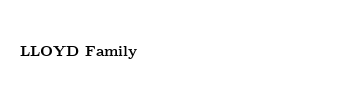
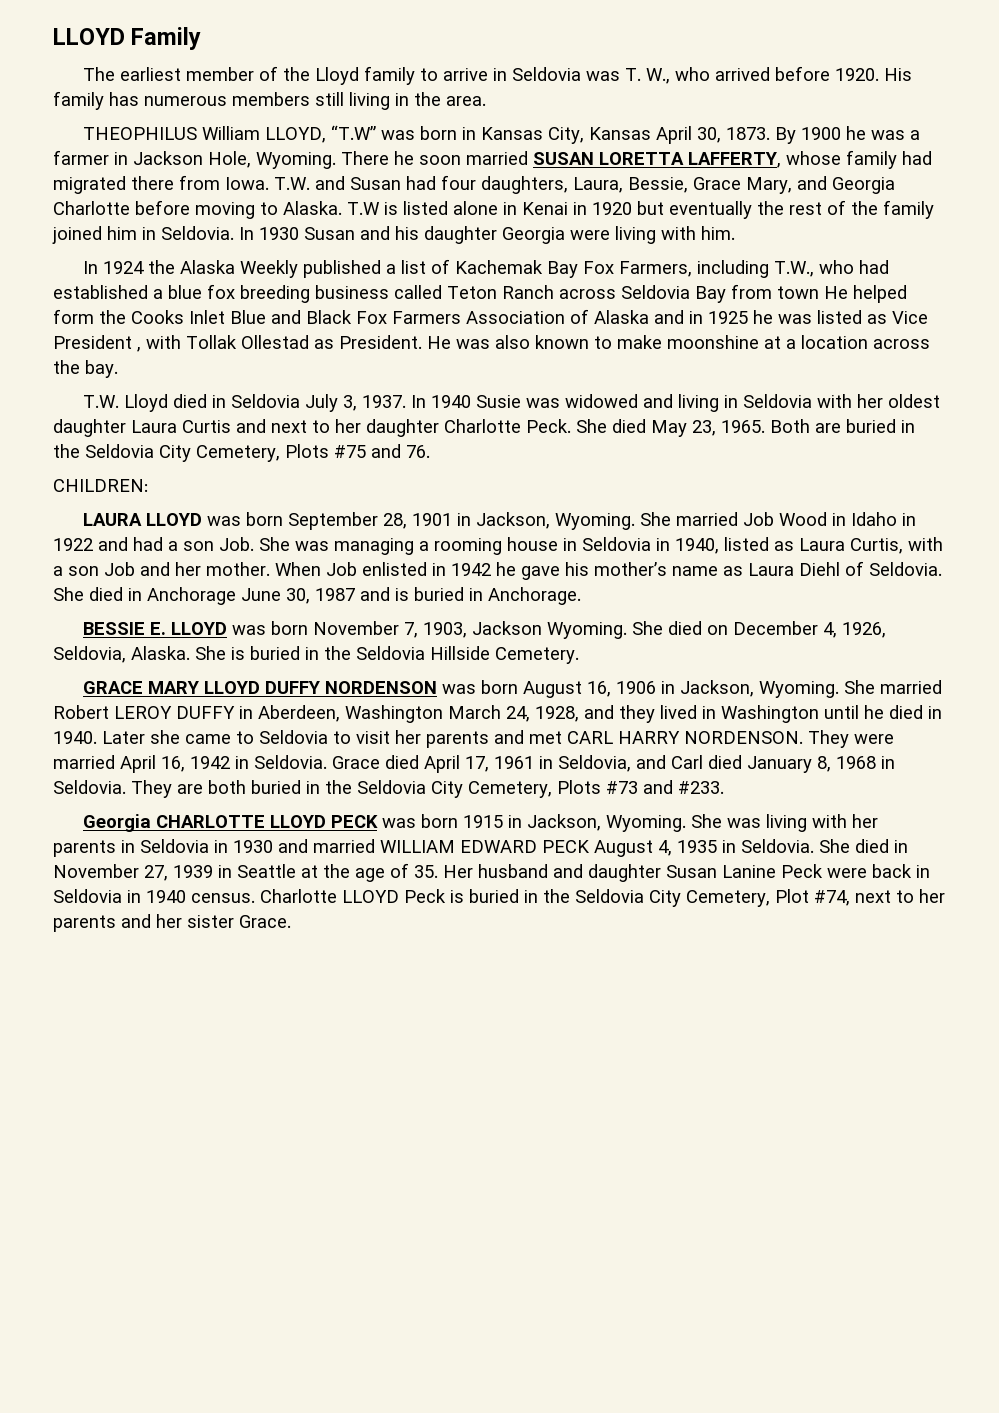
(137, 52) none -> [83,66,913,85] [53,91,486,110] [83,125,921,144] [53,150,932,169] [53,175,895,194] [53,200,934,219] [52,226,735,244] [83,259,890,278] [53,284,907,303] [53,309,928,324] [53,335,930,352] [53,360,118,378] [83,394,941,412] [53,419,915,437] [53,444,430,462] [53,479,148,492] [83,512,917,530] [53,537,943,555] [53,561,942,580] [53,587,581,605] [83,621,887,639] [53,646,579,664] [83,680,943,698] [53,705,942,723] [53,730,894,748] [53,755,895,773] [53,780,724,798] [83,814,879,832] [53,839,908,857] [53,863,930,882] [53,889,945,907] [53,914,291,932] // The earliest member of the Lloyd family to arrive in Seldovia was T. W., who arrived before 1920. His family has numerous members still living in the area. // THEOPHILUS William LLOYD, “T.W” was born in Kansas City, Kansas April 30, 1873. By 1900 he was a farmer in Jackson Hole, Wyoming. There he soon married SUSAN LORETTA LAFFERTY, whose family had migrated there from Iowa. T.W. and Susan had four daughters, Laura, Bessie, Grace Mary, and Georgia Charlotte before moving to Alaska. T.W is listed alone in Kenai in 1920 but eventually the rest of the family joined him in Seldovia. In 1930 Susan and his daughter Georgia were living with him. // In 1924 the Alaska Weekly published a list of Kachemak Bay Fox Farmers, including T.W., who had established a blue fox breeding business called Teton Ranch across Seldovia Bay from town He helped form the Cooks Inlet Blue and Black Fox Farmers Association of Alaska and in 1925 he was listed as Vice President , with Tollak Ollestad as President. He was also known to make moonshine at a location across the bay. // T.W. Lloyd died in Seldovia July 3, 1937. In 1940 Susie was widowed and living in Seldovia with her oldest daughter Laura Curtis and next to her daughter Charlotte Peck. She died May 23, 1965. Both are buried in the Seldovia City Cemetery, Plots #75 and 76. // CHILDREN: // LAURA LLOYD was born September 28, 1901 in Jackson, Wyoming. She married Job Wood in Idaho in 1922 and had a son Job. She was managing a rooming house in Seldovia in 1940, listed as Laura Curtis, with a son Job and her mother. When Job enlisted in 1942 he gave his mother’s name as Laura Diehl of Seldovia. She died in Anchorage June 30, 1987 and is buried in Anchorage. // BESSIE E. LLOYD was born November 7, 1903, Jackson Wyoming. She died on December 4, 1926, Seldovia, Alaska. She is buried in the Seldovia Hillside Cemetery. // GRACE MARY LLOYD DUFFY NORDENSON was born August 16, 1906 in Jackson, Wyoming. She married Robert LEROY DUFFY in Aberdeen, Washington March 24, 1928, and they lived in Washington until he died in 1940. Later she came to Seldovia to visit her parents and met CARL HARRY NORDENSON. They were married April 16, 1942 in Seldovia. Grace died April 17, 1961 in Seldovia, and Carl died January 8, 1968 in Seldovia. They are both buried in the Seldovia City Cemetery, Plots #73 and #233. // Georgia CHARLOTTE LLOYD PECK was born 1915 in Jackson, Wyoming. She was living with her parents in Seldovia in 1930 and married WILLIAM EDWARD PECK August 4, 1935 in Seldovia. She died in November 27, 1939 in Seattle at the age of 35. Her husband and daughter Susan Lanine Peck were back in Seldovia in 1940 census. Charlotte LLOYD Peck is buried in the Seldovia City Cemetery, Plot #74, next to her parents and her sister Grace.

